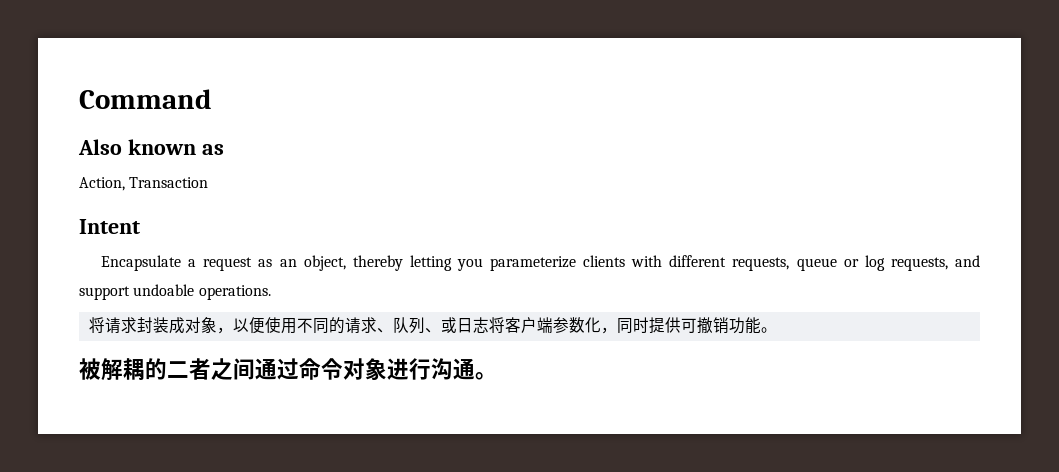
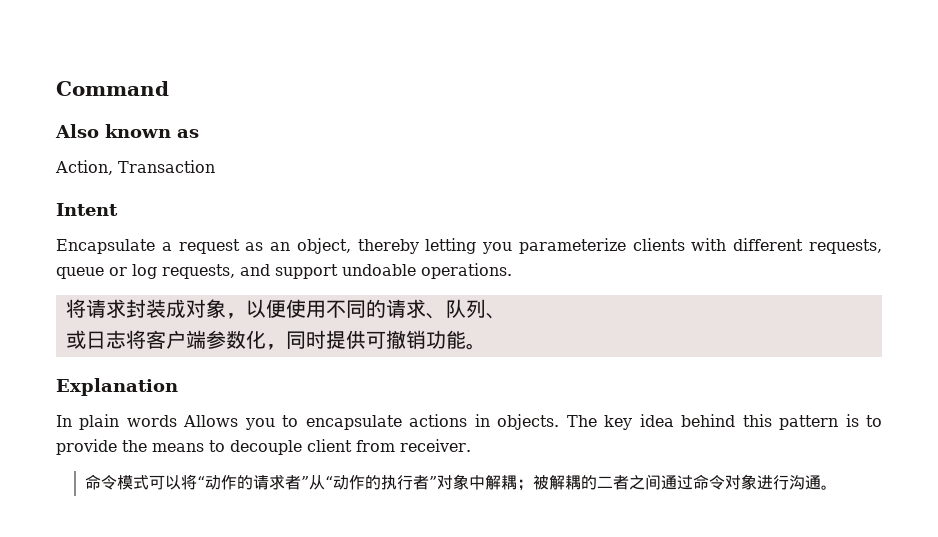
(441, 330) none -> (506, 316) //
(777, 330) none -> [56,378,178,396] [56,414,883,430] [56,439,471,455] [85,474,534,491] Explanation // In plain words Allows you to encapsulate actions in objects. The key idea behind this pattern is to provide the means to decouple client from receiver. // 命令模式可以将“动作的请求者”从“动作的执行者”对象中解耦；

